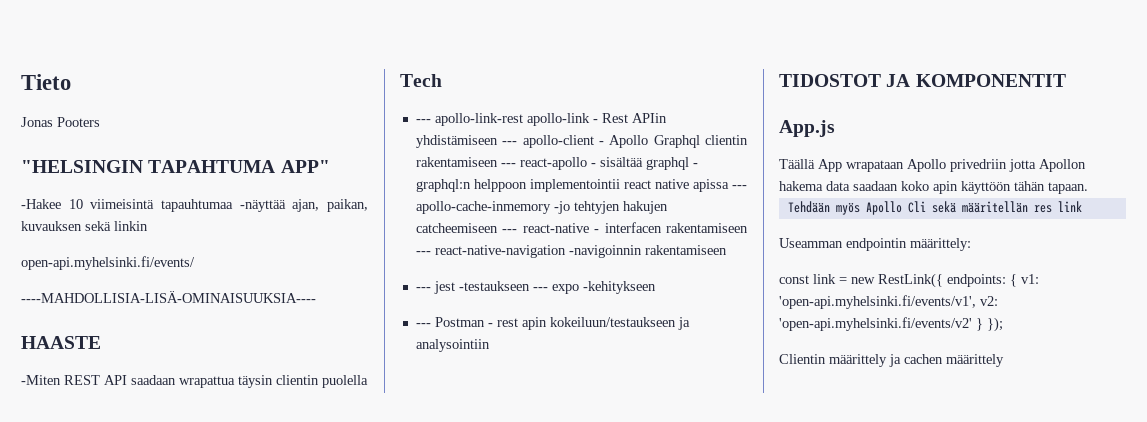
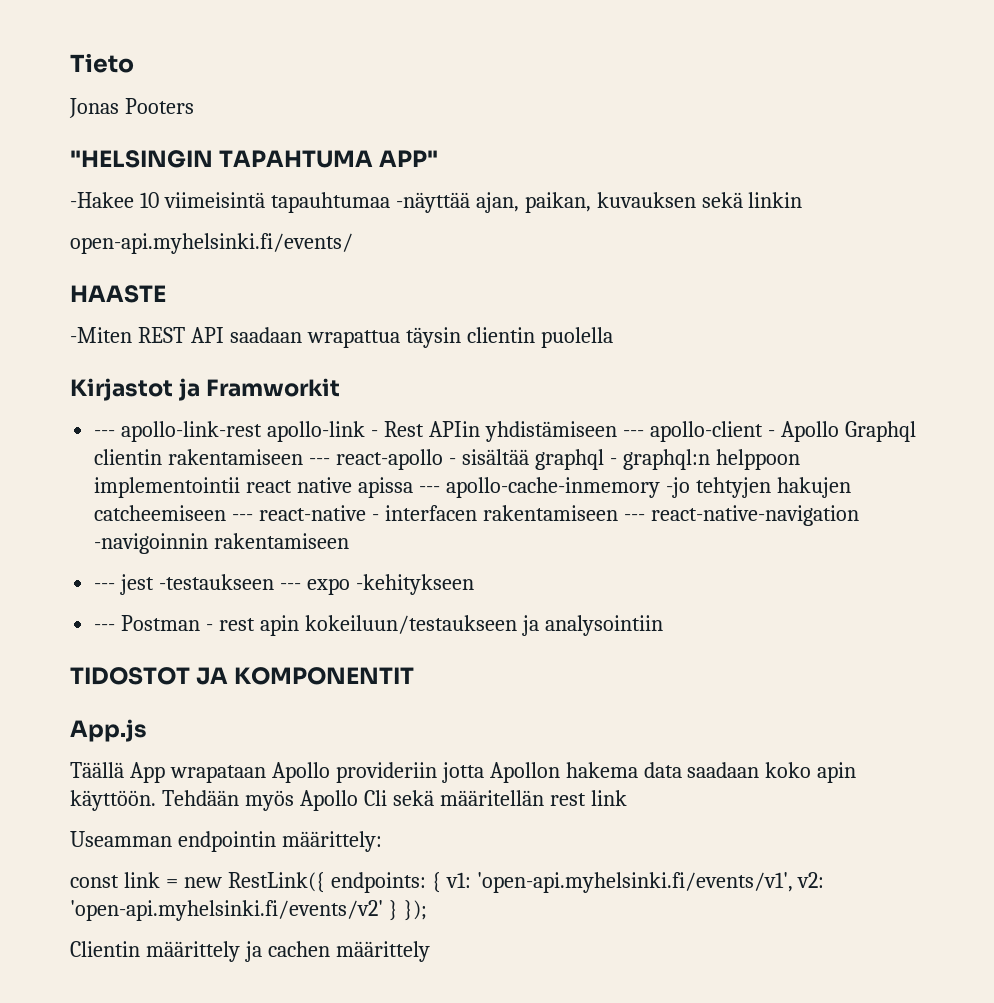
[21,291,316,303] // ----MAHDOLLISIA-LISÄ-OMINAISUUKSIA---- -> (353, 243) none
[400,74,442,87] Tech -> [70,378,341,401] Kirjastot ja Framworkit
[950,159,1007,172] privedriin -> [335,762,437,783] provideriin
[961,181,1088,194] käyttöön tähän tapaan. // -> [70,790,156,811] käyttöön.
[1033,205,1052,213] res -> [549,793,586,806] rest

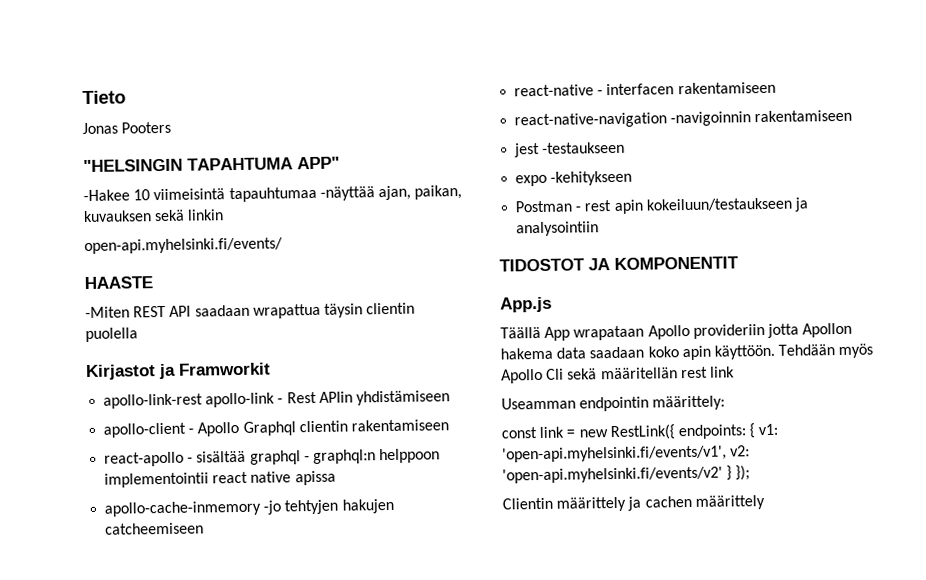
[94,430,116,437] --- -> (271, 369) none
[622,430,644,437] --- -> (450, 398) //
[309,458,331,465] --- -> (449, 425) //
[418,486,440,493] --- -> (336, 478) //
[232,514,254,521] --- -> (205, 528) //
[623,514,645,521] --- -> (776, 88) //
[94,583,116,590] --- -> (853, 116) none
[280,583,302,590] --- -> (626, 147) //
[94,624,116,631] --- -> (633, 178) none

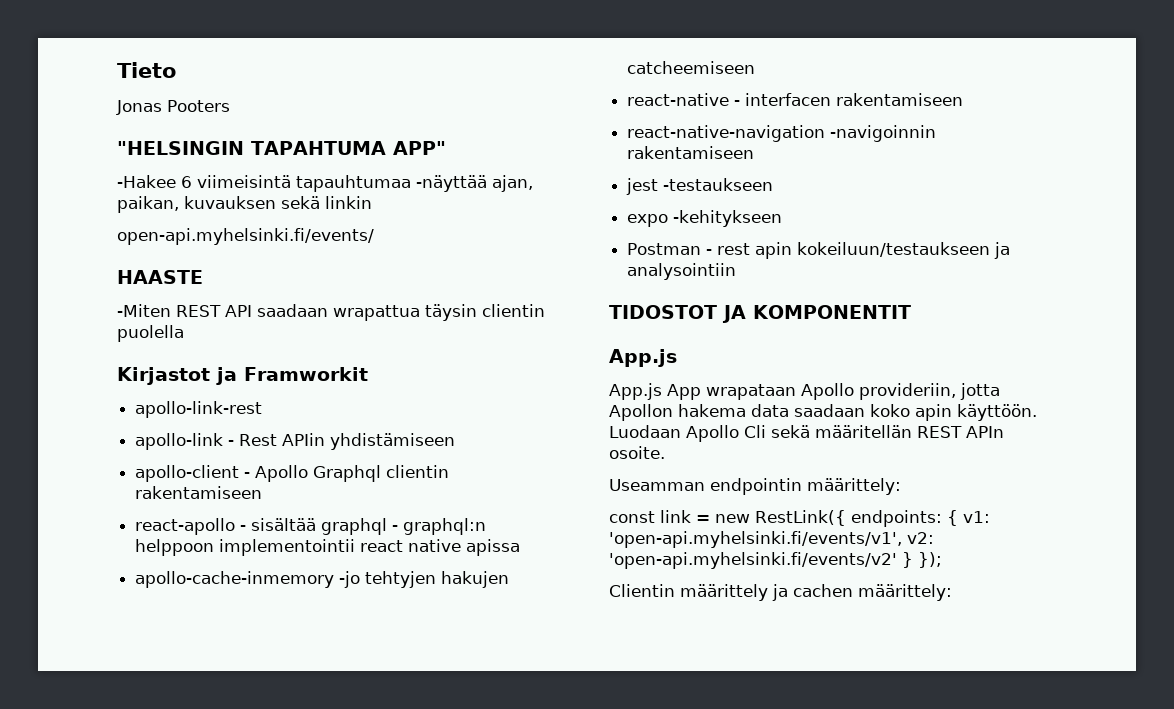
[133,189,151,201] 10 -> [181,176,192,188] 6
(204, 401) none -> (263, 409) //
[500,326,541,339] Täällä -> [609,383,662,400] App.js
[692,324,765,339] provideriin -> [859,383,956,400] provideriin,
[778,343,874,359] Tehdään myös -> [609,425,681,438] Luodaan
[680,366,735,379] rest link -> [917,426,1004,438] [609,446,665,459] REST APIn osoite.
[694,495,765,510] määrittely -> [858,584,952,601] määrittely:

